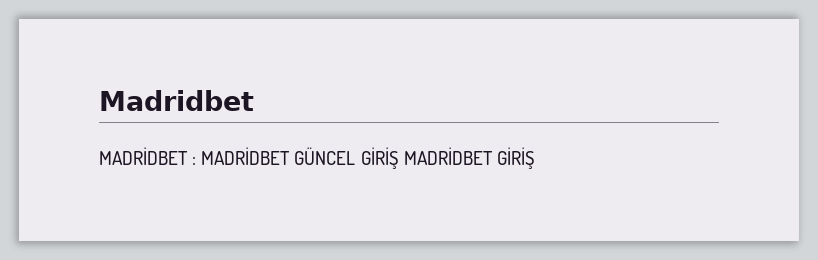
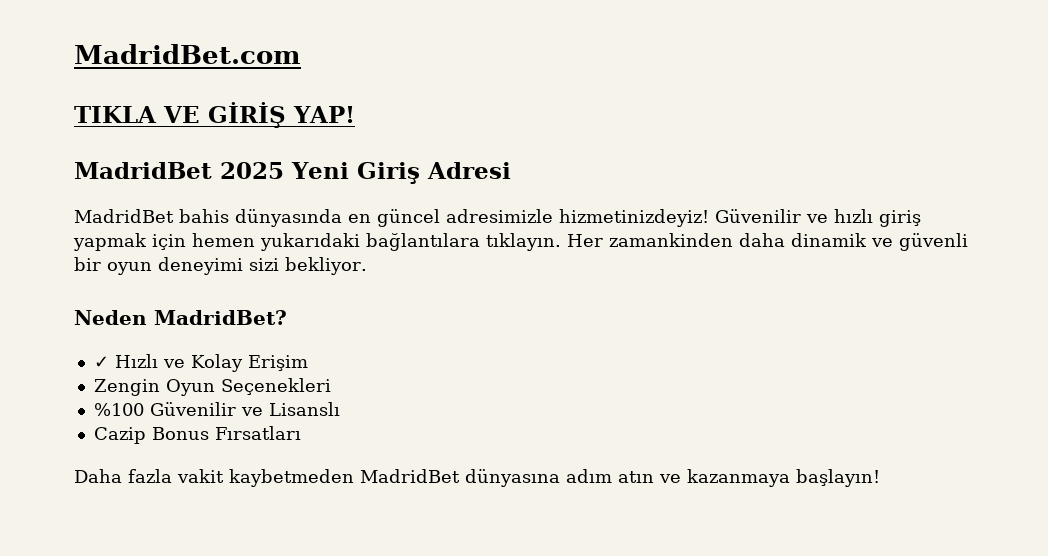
[99,90,254,111] [99,147,535,169] Madridbet // MADRİDBET : MADRİDBET GÜNCEL GİRİŞ MADRİDBET GİRİŞ -> [74,44,301,64] [74,102,355,128] [74,162,511,184] [74,209,921,227] [73,233,968,251] [74,257,367,275] [74,310,287,325] [93,354,308,372] [93,378,331,396] [93,402,340,416] [93,426,301,444] [74,469,880,487] MadridBet.com // TIKLA VE GİRİŞ YAP! // MadridBet 2025 Yeni Giriş Adresi // MadridBet bahis dünyasında en güncel adresimizle hizmetinizdeyiz! Güvenilir ve hızlı giriş yapmak için hemen yukarıdaki bağlantılara tıklayın. Her zamankinden daha dinamik ve güvenli bir oyun deneyimi sizi bekliyor. // Neden MadridBet? // ✓ Hızlı ve Kolay Erişim // Zengin Oyun Seçenekleri // %100 Güvenilir ve Lisanslı // Cazip Bonus Fırsatları // Daha fazla vakit kaybetmeden MadridBet dünyasına adım atın ve kazanmaya başlayın!

